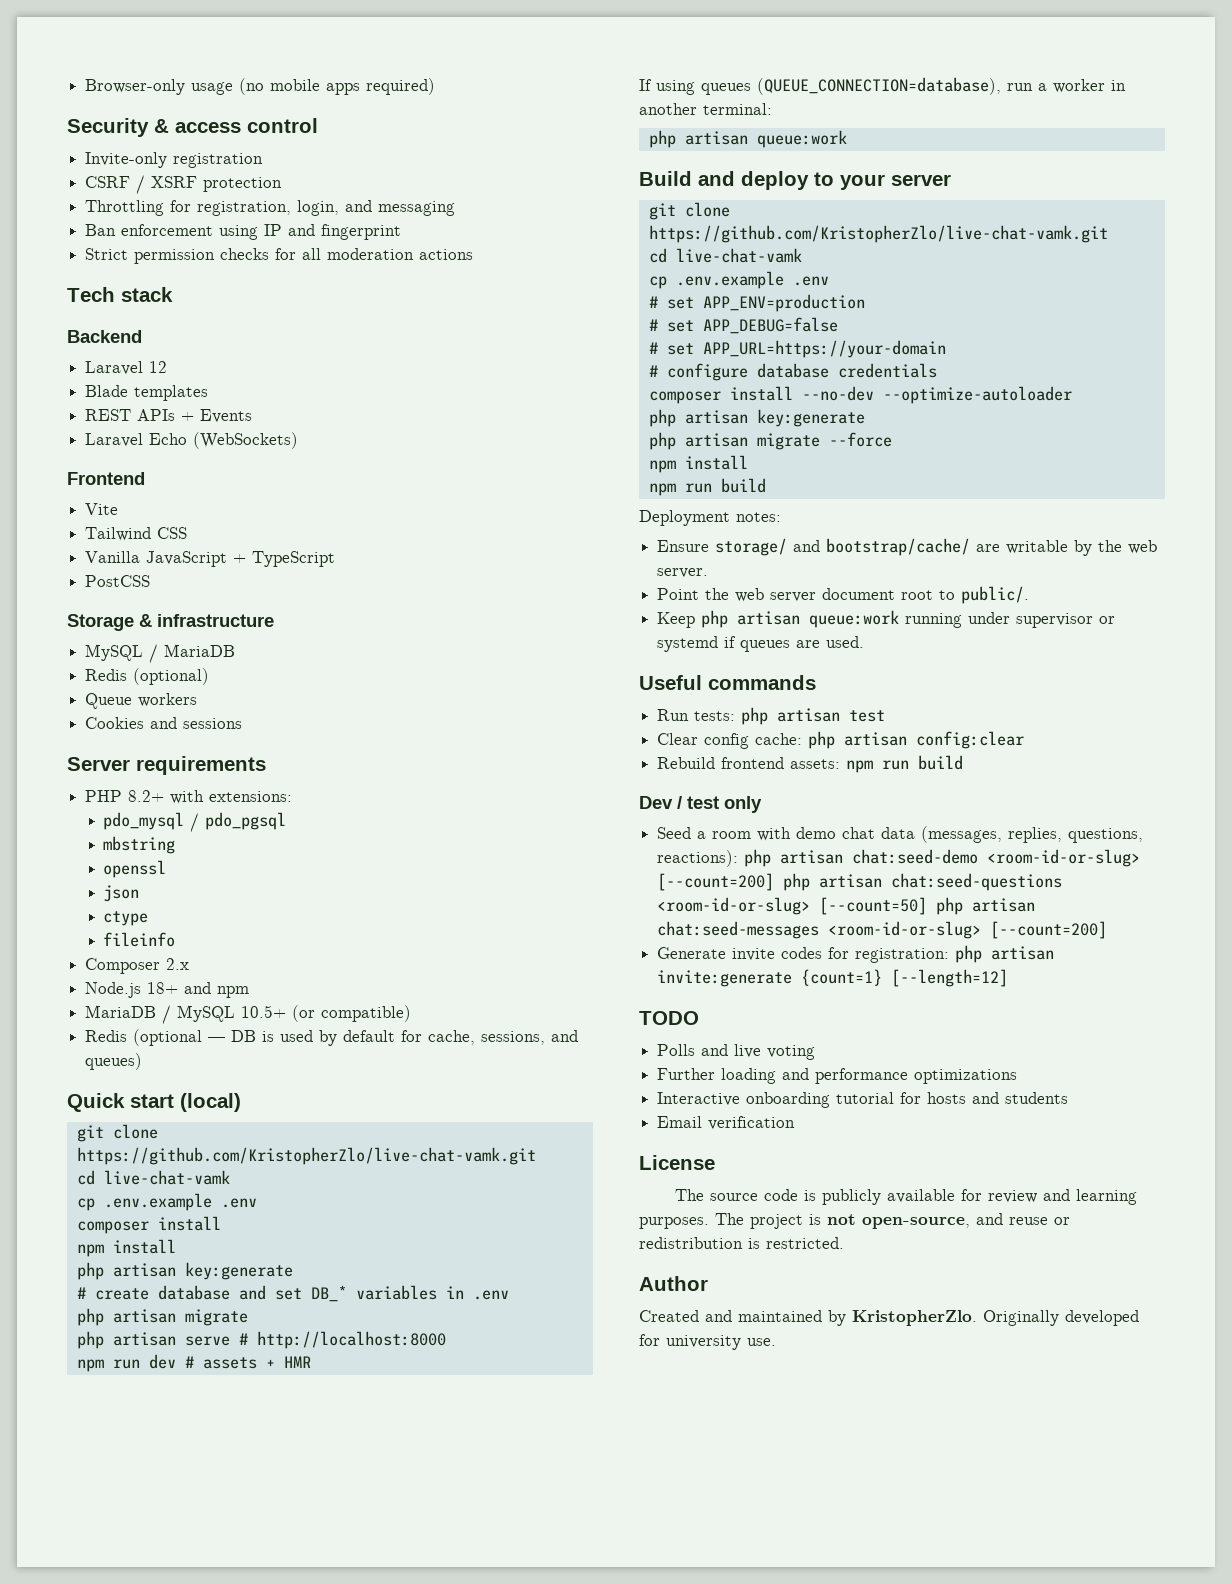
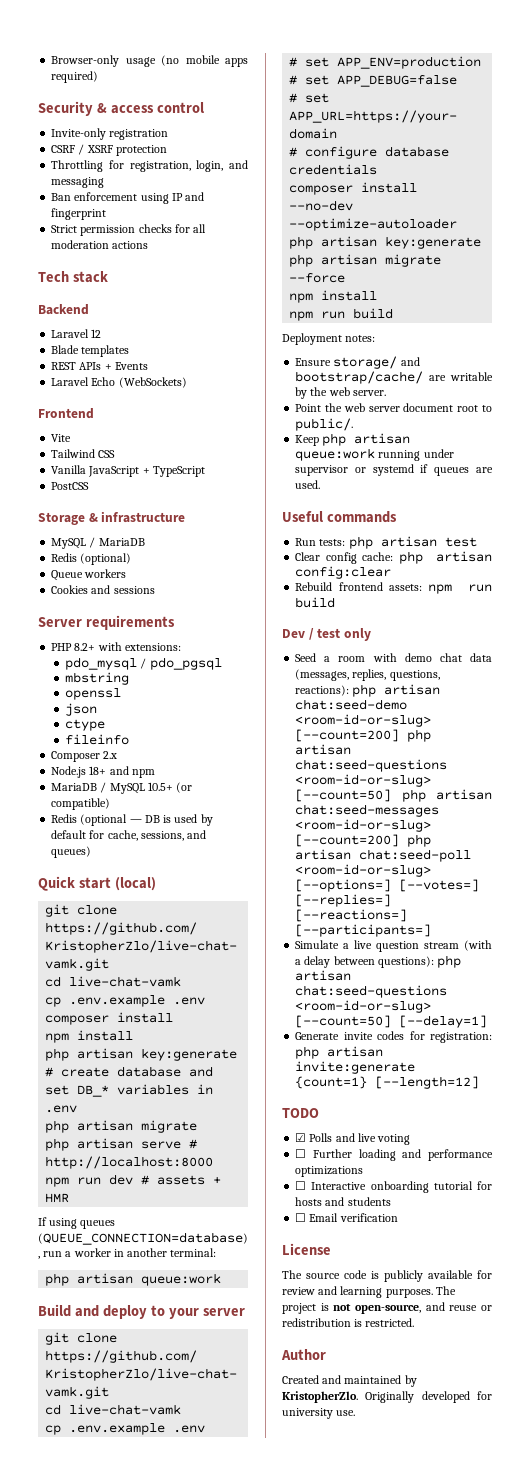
(1108, 930) none -> [407,834,432,847] [295,849,472,862] [295,864,432,877] [295,879,480,892] [295,894,392,907] [295,909,408,922] [295,924,432,937] [295,940,492,952] [295,955,462,968] [295,970,352,981] [295,985,448,998] [295,1000,432,1013] [295,1015,488,1028] php artisan chat:seed-poll <room-id-or-slug> [--options=] [--votes=] [--replies=] [--reactions=] [--participants=] // Simulate a live question stream (with a delay between questions): php artisan chat:seed-questions <room-id-or-slug> [--count=50] [--delay=1]
(699, 1018) none -> [295,1133,307,1142] ☑
(816, 1052) none -> [295,1149,307,1158] ☐
(1018, 1076) none -> [295,1181,307,1190] ☐
(1069, 1098) none -> [295,1213,307,1222] ☐

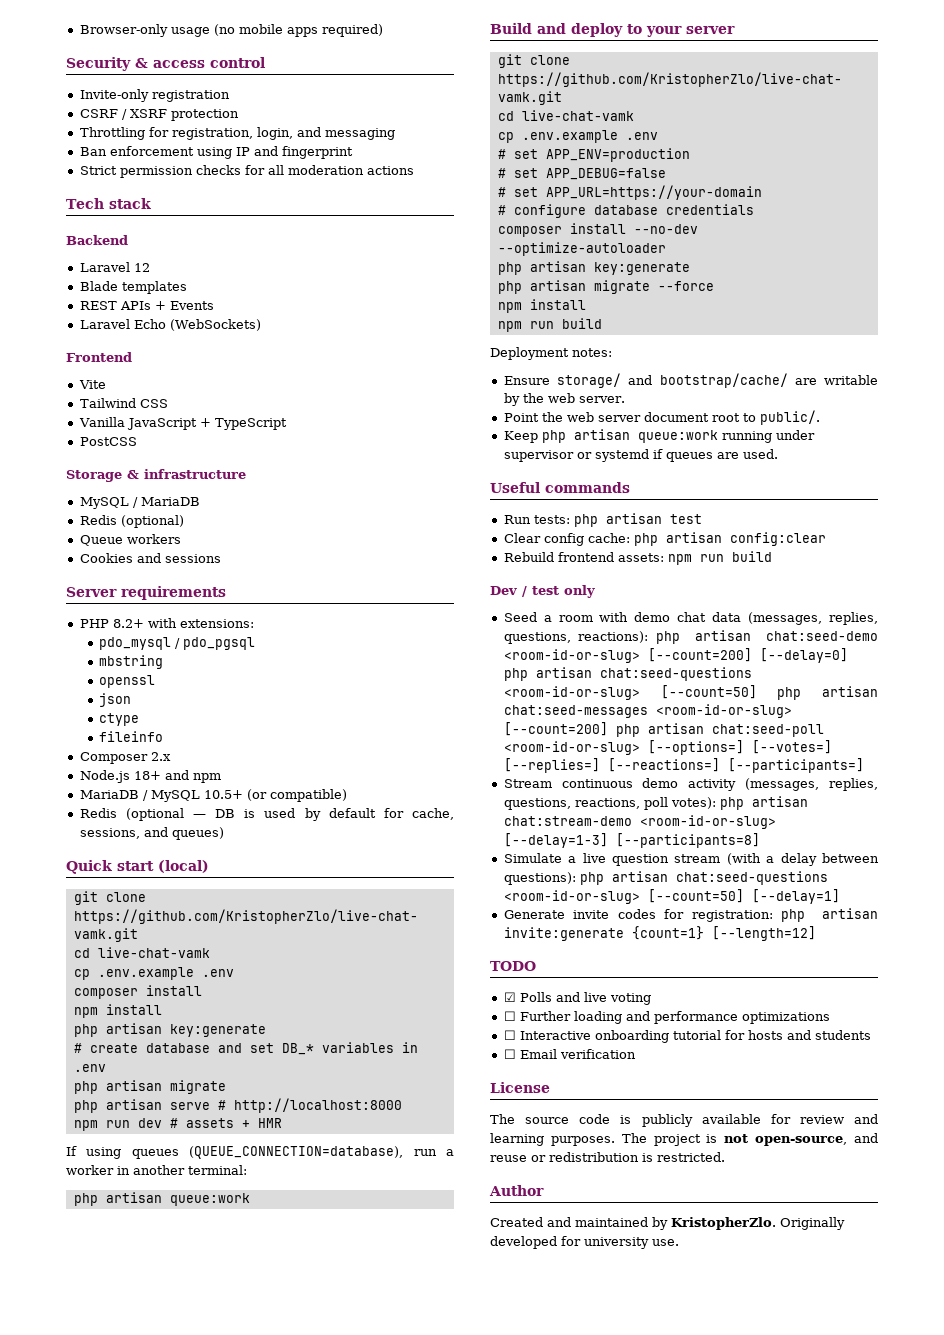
(400, 735) none -> [759,648,848,663] [--delay=0]
(432, 930) none -> [503,778,878,791] [503,796,808,810] [503,815,776,829] [503,833,760,848] // Stream continuous demo activity (messages, replies, questions, reactions, poll votes): php artisan chat:stream-demo <room-id-or-slug> [--delay=1-3] [--participants=8]

